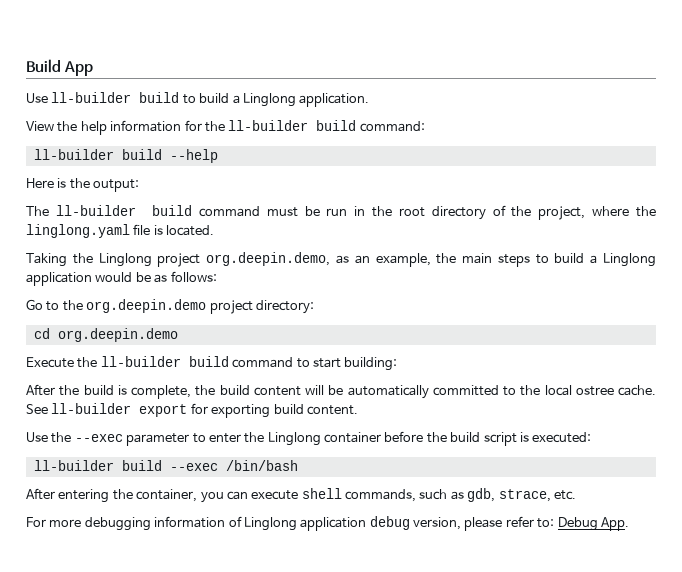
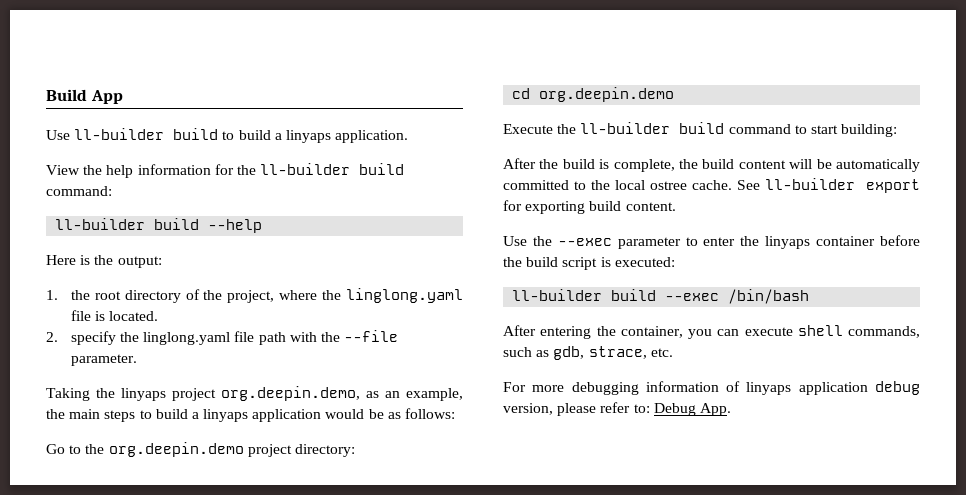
[242,93,296,107] Linglong -> [285,130,331,143] linyaps
[26,205,366,217] The ll-builder build command must be run in -> [46,290,58,300] 1.
(215, 230) none -> [46,330,399,345] [70,354,137,366] // 2. specify the linglong.yaml file path with the --file parameter.
[98,253,152,267] Linglong -> [121,388,166,401] linyaps
[603,253,656,267] Linglong -> [203,409,249,422] linyaps
[267,432,321,446] Linglong -> [765,236,811,249] linyaps
[243,517,297,531] Linglong -> [746,382,792,395] linyaps

